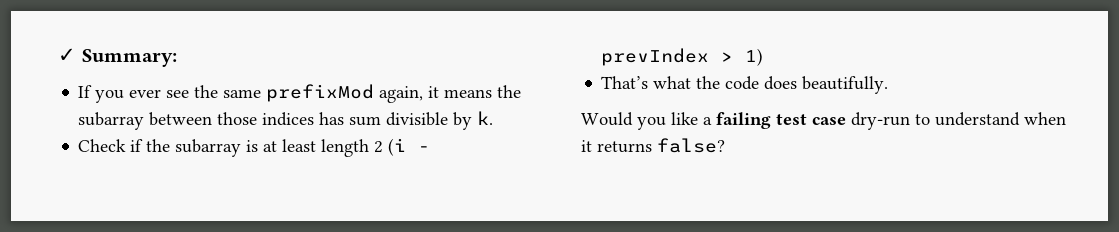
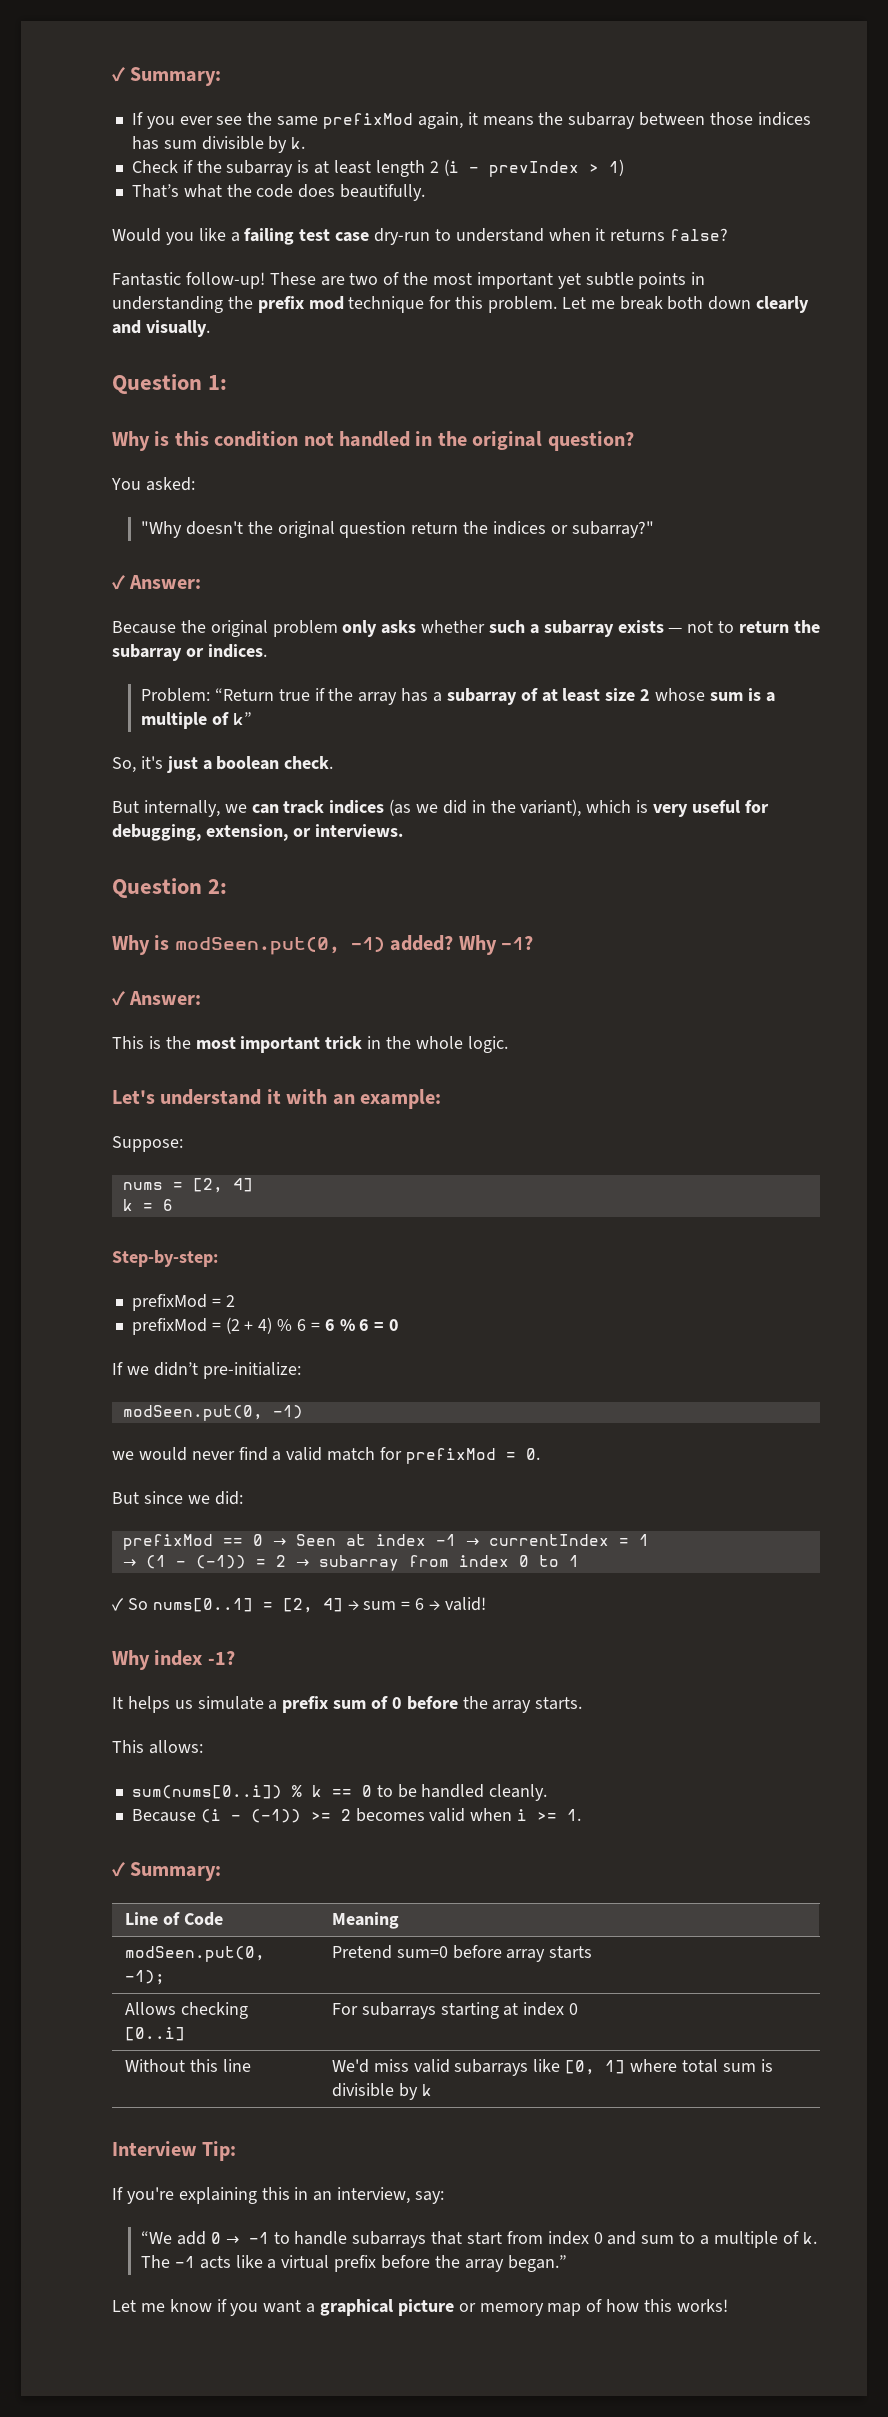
(725, 145) none -> [112,272,706,289] [112,296,810,313] [112,320,210,337] [112,374,228,394] [112,431,634,451] [111,477,195,491] [141,521,654,538] [112,575,202,590] [112,620,820,637] [112,644,267,661] [141,688,775,705] [141,712,252,729] [112,756,334,773] [112,799,769,817] [112,824,403,841] [112,878,228,898] [112,935,533,955] [112,991,202,1006] [112,1036,508,1053] [112,1089,441,1109] [112,1136,183,1152] [122,1178,253,1193] [122,1199,173,1211] [112,1250,218,1267] [131,1294,235,1311] [131,1317,400,1335] [112,1362,301,1379] [122,1405,303,1421] [112,1447,540,1464] [112,1491,243,1505] [122,1534,649,1550] [122,1555,579,1571] [112,1597,486,1613] [112,1650,235,1670] [112,1696,583,1713] [112,1740,203,1754] [131,1784,548,1801] [131,1808,582,1823] [112,1862,222,1881] [124,1912,223,1926] [331,1912,399,1929] [124,1946,265,1962] [124,1970,165,1985] [331,1945,593,1962] [124,2002,248,2019] [124,2027,185,2041] [331,2002,579,2019] [124,2059,251,2072] [331,2059,773,2076] [331,2083,432,2100] [112,2141,237,2161] [112,2187,445,2204] [141,2231,817,2248] [141,2255,567,2272] [112,2299,728,2316] // Fantastic follow-up! These are two of the most important yet subtle points in understanding the prefix mod technique for this problem. Let me break both down clearly and visually. // Question 1: // Why is this condition not handled in the original question? // You asked: // "Why doesn't the original question return the indices or subarray?" // ✓ Answer: // Because the original problem only asks whether such a subarray exists — not to return the subarray or indices. // Problem: “Return true if the array has a subarray of at least size 2 whose sum is a multiple of k” // So, it's just a boolean check. // But internally, we can track indices (as we did in the variant), which is very useful for debugging, extension, or interviews. // Question 2: // Why is modSeen.put(0, -1) added? Why -1? // ✓ Answer: // This is the most important trick in the whole logic. // Let's understand it with an example: // Suppose: // nums = [2, 4] // k = 6 // Step-by-step: // prefixMod = 2 // prefixMod = (2 + 4) % 6 = 6 % 6 = 0 // If we didn’t pre-initialize: // modSeen.put(0, -1) // we would never find a valid match for prefixMod = 0. // But since we did: // prefixMod == 0 → Seen at index -1 → currentIndex = 1 // → (1 - (-1)) = 2 → subarray from index 0 to 1 // ✓ So nums[0..1] = [2, 4] → sum = 6 → valid! // Why index -1? // It helps us simulate a prefix sum of 0 before the array starts. // This allows: // sum(nums[0..i]) % k == 0 to be handled cleanly. // Because (i - (-1)) >= 2 becomes valid when i >= 1. // ✓ Summary: // Line of Code | Meaning // modSeen.put(0, -1); | Pretend sum=0 before array starts // Allows checking [0..i] | For subarrays starting at index 0 // Without this line | We'd miss valid subarrays like [0, 1] where total sum is divisible by k // Interview Tip: // If you're explaining this in an interview, say: // “We add 0 → -1 to handle subarrays that start from index 0 and sum to a multiple of k. The -1 acts like a virtual prefix before the array began.” // Let me know if you want a graphical picture or memory map of how this works!

